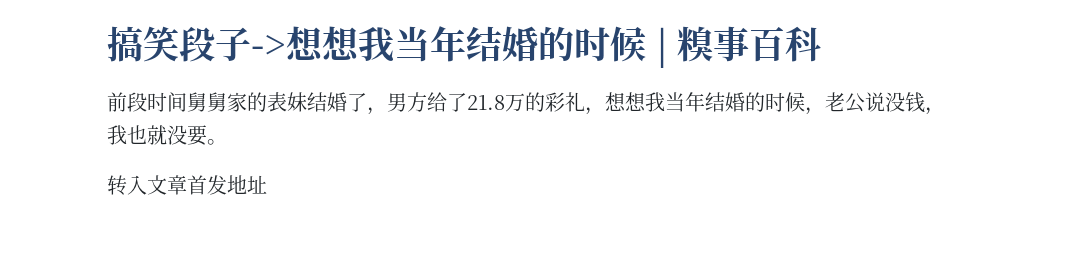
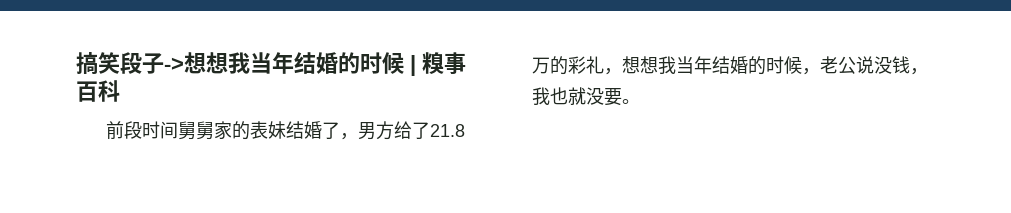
[107,175,267,196] // 转入文章首发地址 -> (640, 101) none

